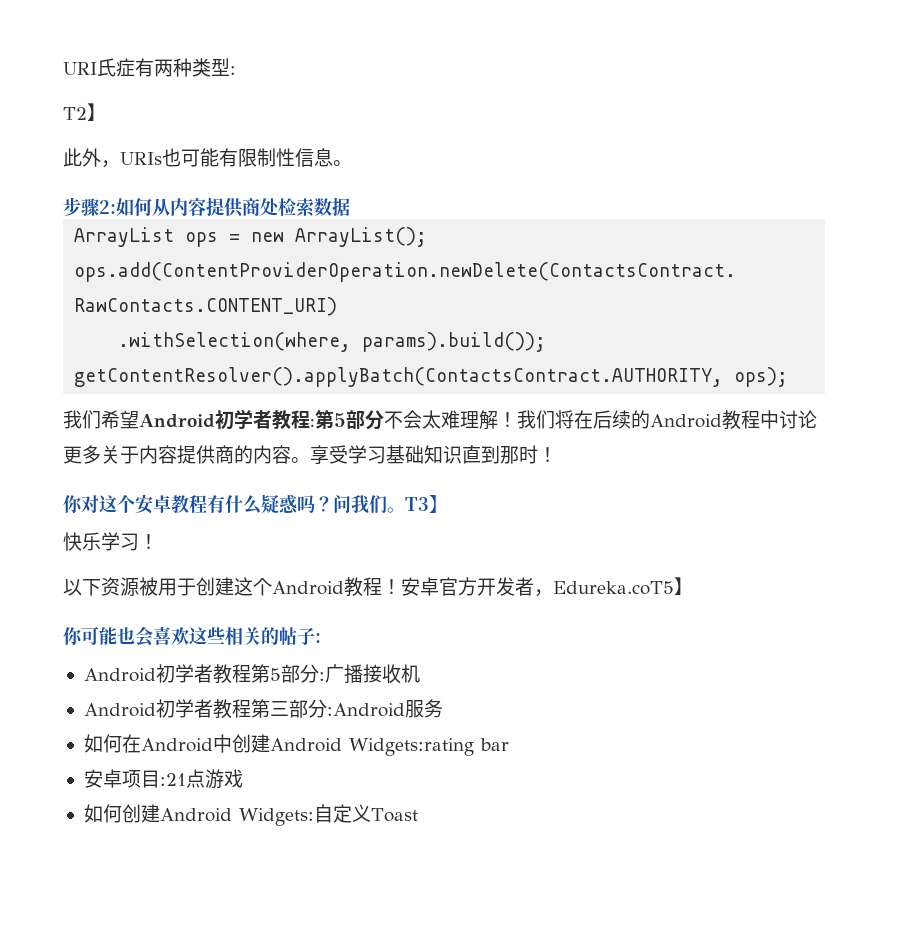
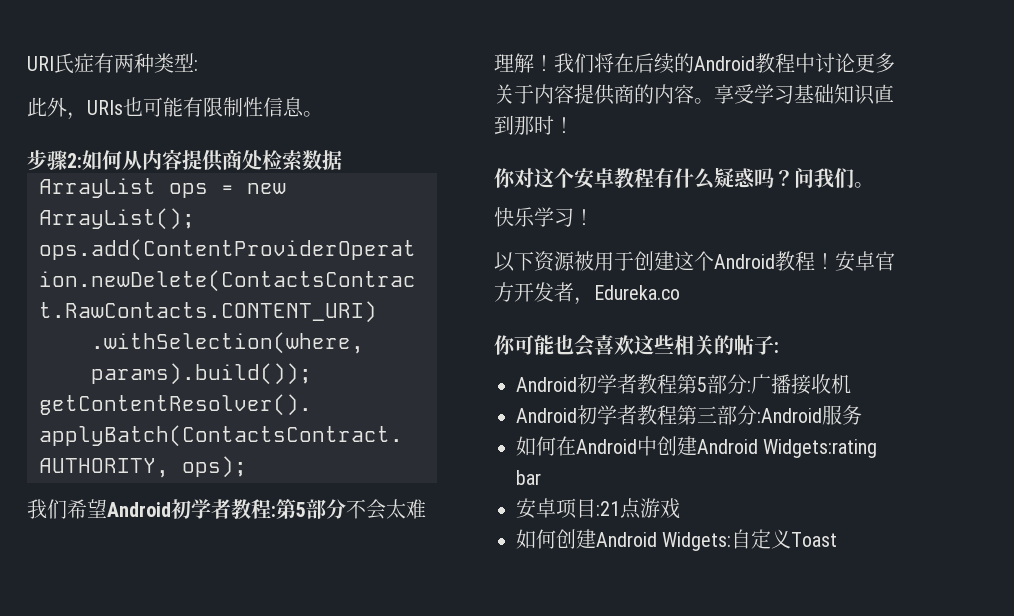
[63,103,106,121] // T2】 -> (198, 65) none
[405,495,447,513] T3】 -> (874, 185) none
[553,577,693,595] Edureka.coT5】 -> [594,285,680,300] Edureka.co

